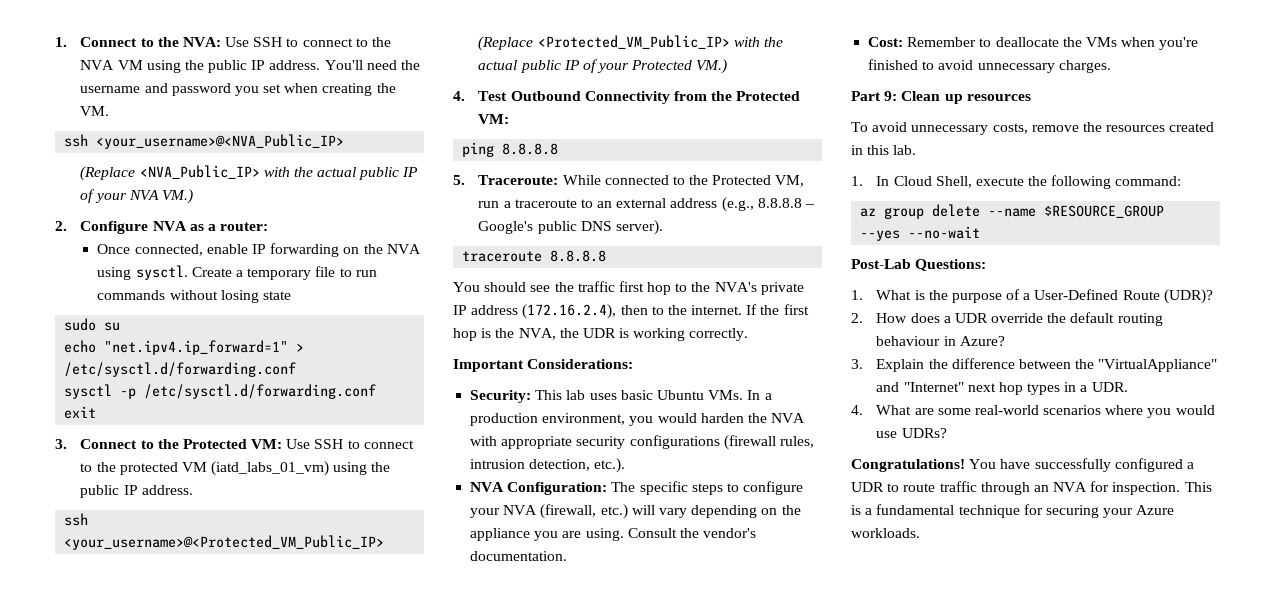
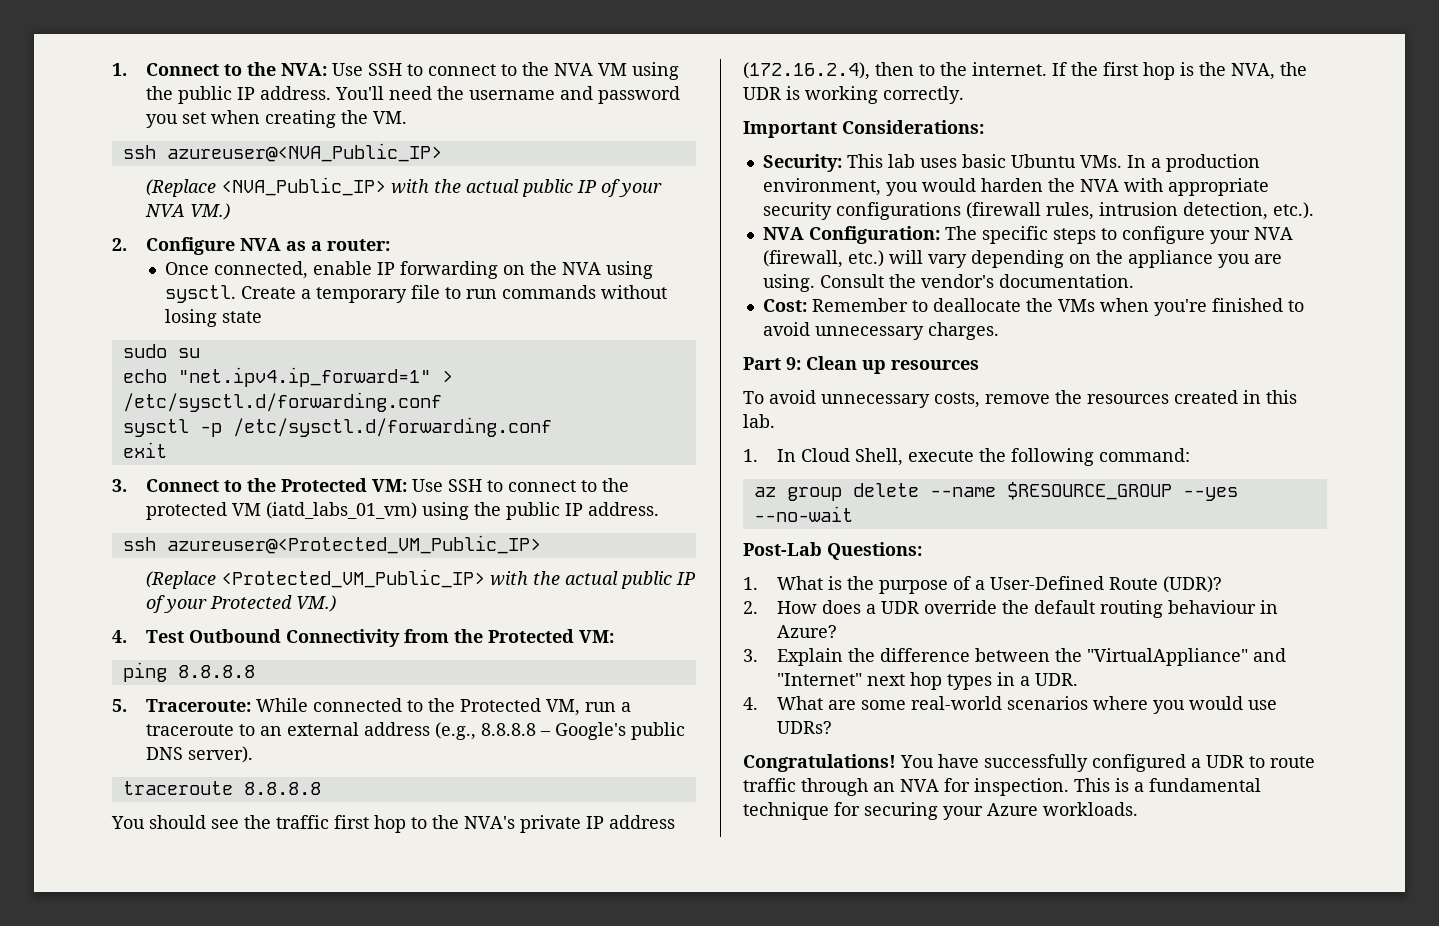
[96,134,345,149] <your_username>@<NVA_Public_IP> -> [166,143,442,162] azureuser@<NVA_Public_IP>
[64,535,385,550] <your_username>@<Protected_VM_Public_IP> -> [166,535,541,554] azureuser@<Protected_VM_Public_IP>

